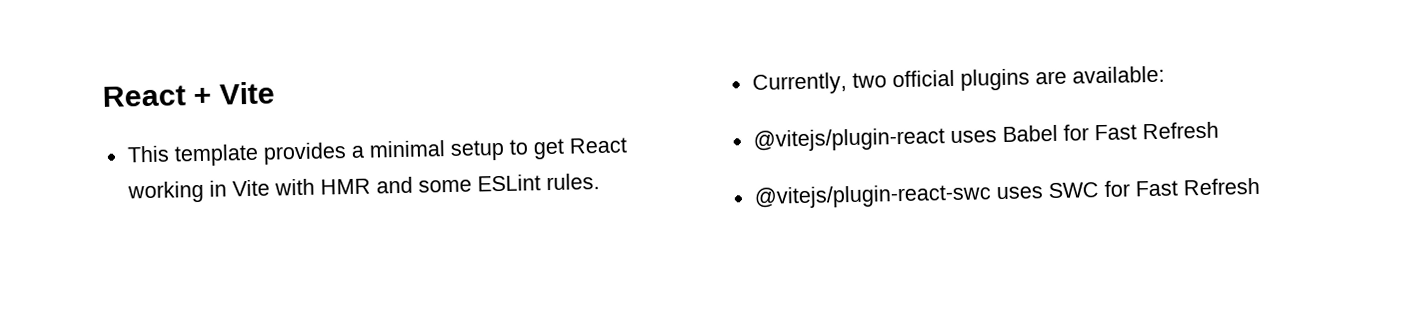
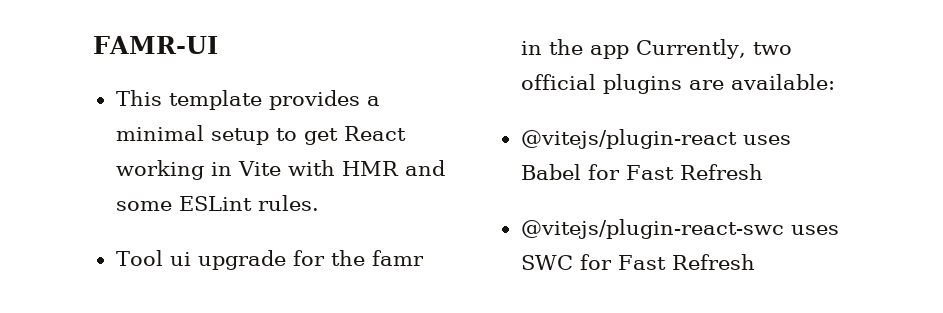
[102,81,276,107] React + Vite -> [93,36,218,54] FAMR-UI
(600, 182) none -> [115,250,424,270] [520,39,629,59] Tool ui upgrade for the famr in the app

